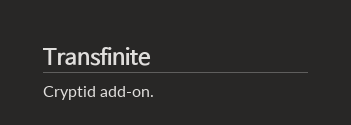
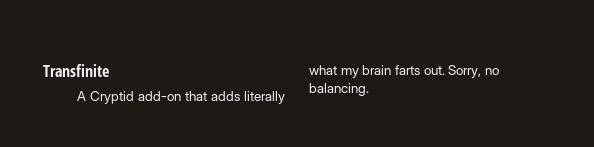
[43,86,155,100] Cryptid add-on. -> [76,91,285,104] [309,65,499,78] [309,83,369,96] A Cryptid add-on that adds literally what my brain farts out. Sorry, no balancing.

